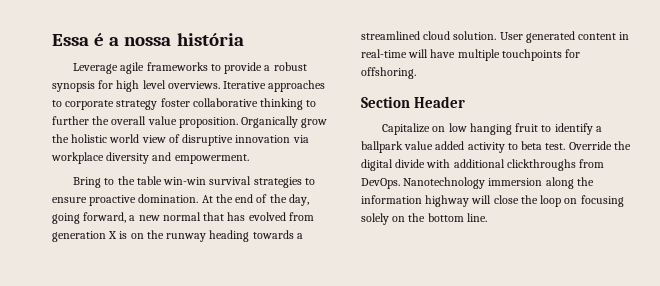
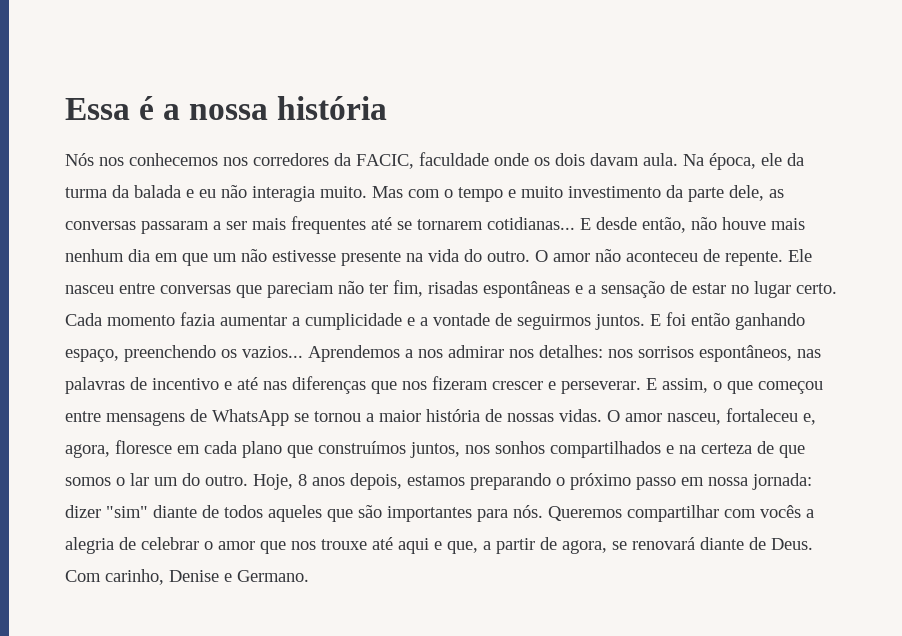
[73,62,307,74] [52,80,326,92] [52,98,317,110] [52,116,328,128] [52,134,309,146] [51,152,249,164] [73,176,315,188] [52,194,309,206] [52,212,314,224] [52,230,303,242] [361,31,630,43] [361,49,581,61] [361,67,416,79] [361,96,466,108] [382,123,602,135] [361,141,631,153] [361,159,605,171] [361,177,594,189] [361,195,624,207] [361,213,487,225] Leverage agile frameworks to provide a robust synopsis for high level overviews. Iterative approaches to corporate strategy foster collaborative thinking to further the overall value proposition. Organically grow the holistic world view of disruptive innovation via workplace diversity and empowerment. // Bring to the table win-win survival strategies to ensure proactive domination. At the end of the day, going forward, a new normal that has evolved from generation X is on the runway heading towards a streamlined cloud solution. User generated content in real-time will have multiple touchpoints for offshoring. // Section Header // Capitalize on low hanging fruit to identify a ballpark value added activity to beta test. Override the digital divide with additional clickthroughs from DevOps. Nanotechnology immersion along the information highway will close the loop on focusing solely on the bottom line. -> [65,152,804,170] [65,185,784,202] [65,216,805,234] [65,249,812,266] [65,280,837,298] [65,312,805,330] [65,345,821,362] [65,376,823,394] [65,408,816,426] [65,440,805,458] [65,473,812,490] [65,505,814,522] [65,537,813,554] [65,569,309,585] Nós nos conhecemos nos corredores da FACIC, faculdade onde os dois davam aula. Na época, ele da turma da balada e eu não interagia muito. Mas com o tempo e muito investimento da parte dele, as conversas passaram a ser mais frequentes até se tornarem cotidianas... E desde então, não houve mais nenhum dia em que um não estivesse presente na vida do outro. O amor não aconteceu de repente. Ele nasceu entre conversas que pareciam não ter fim, risadas espontâneas e a sensação de estar no lugar certo. Cada momento fazia aumentar a cumplicidade e a vontade de seguirmos juntos. E foi então ganhando espaço, preenchendo os vazios... Aprendemos a nos admirar nos detalhes: nos sorrisos espontâneos, nas palavras de incentivo e até nas diferenças que nos fizeram crescer e perseverar. E assim, o que começou entre mensagens de WhatsApp se tornou a maior história de nossas vidas. O amor nasceu, fortaleceu e, agora, floresce em cada plano que construímos juntos, nos sonhos compartilhados e na certeza de que somos o lar um do outro. Hoje, 8 anos depois, estamos preparando o próximo passo em nossa jornada: dizer "sim" diante de todos aqueles que são importantes para nós. Queremos compartilhar com vocês a alegria de celebrar o amor que nos trouxe até aqui e que, a partir de agora, se renovará diante de Deus. Com carinho, Denise e Germano.

